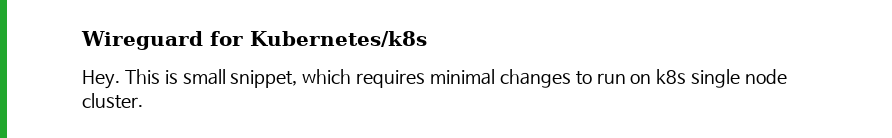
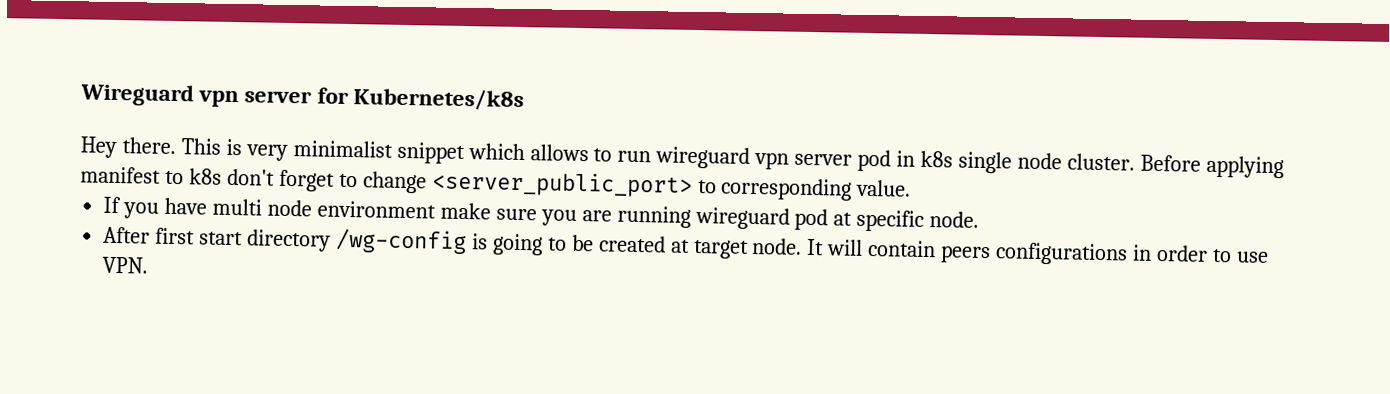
(203, 40) none -> [198,90,313,108] vpn server
[82,69,788,89] [82,93,143,109] Hey. This is small snippet, which requires minimal changes to run on k8s single node cluster. -> [80,136,1284,179] [80,166,912,201] [103,196,980,232] [103,226,1269,266] [102,256,149,274] Hey there. This is very minimalist snippet which allows to run wireguard vpn server pod in k8s single node cluster. Before applying manifest to k8s don't forget to change <server_public_port> to corresponding value. // If you have multi node environment make sure you are running wireguard pod at specific node. // After first start directory /wg-config is going to be created at target node. It will contain peers configurations in order to use VPN.

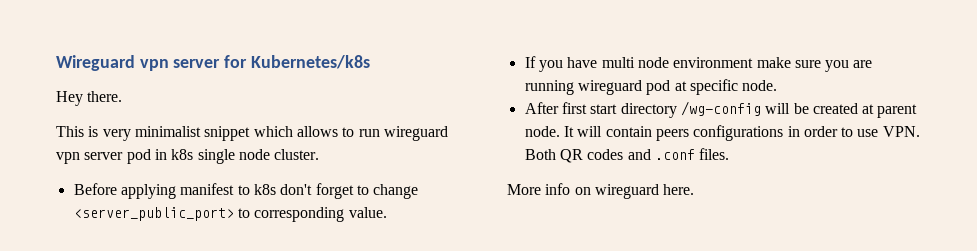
(176, 146) none -> (123, 96) //
(1135, 162) none -> (320, 154) //
[471,233,567,256] is going to -> [765,103,791,114] will
[692,239,749,259] target -> [877,104,918,118] parent
(149, 265) none -> [524,148,730,163] [507,183,695,199] Both QR codes and .conf files. // More info on wireguard here.

